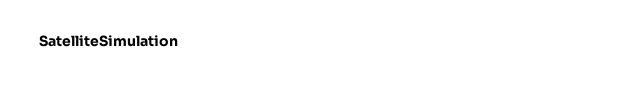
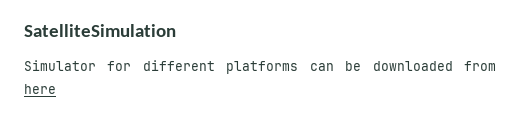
(178, 41) none -> [24,60,497,74] [24,84,56,94] // Simulator for different platforms can be downloaded from here

